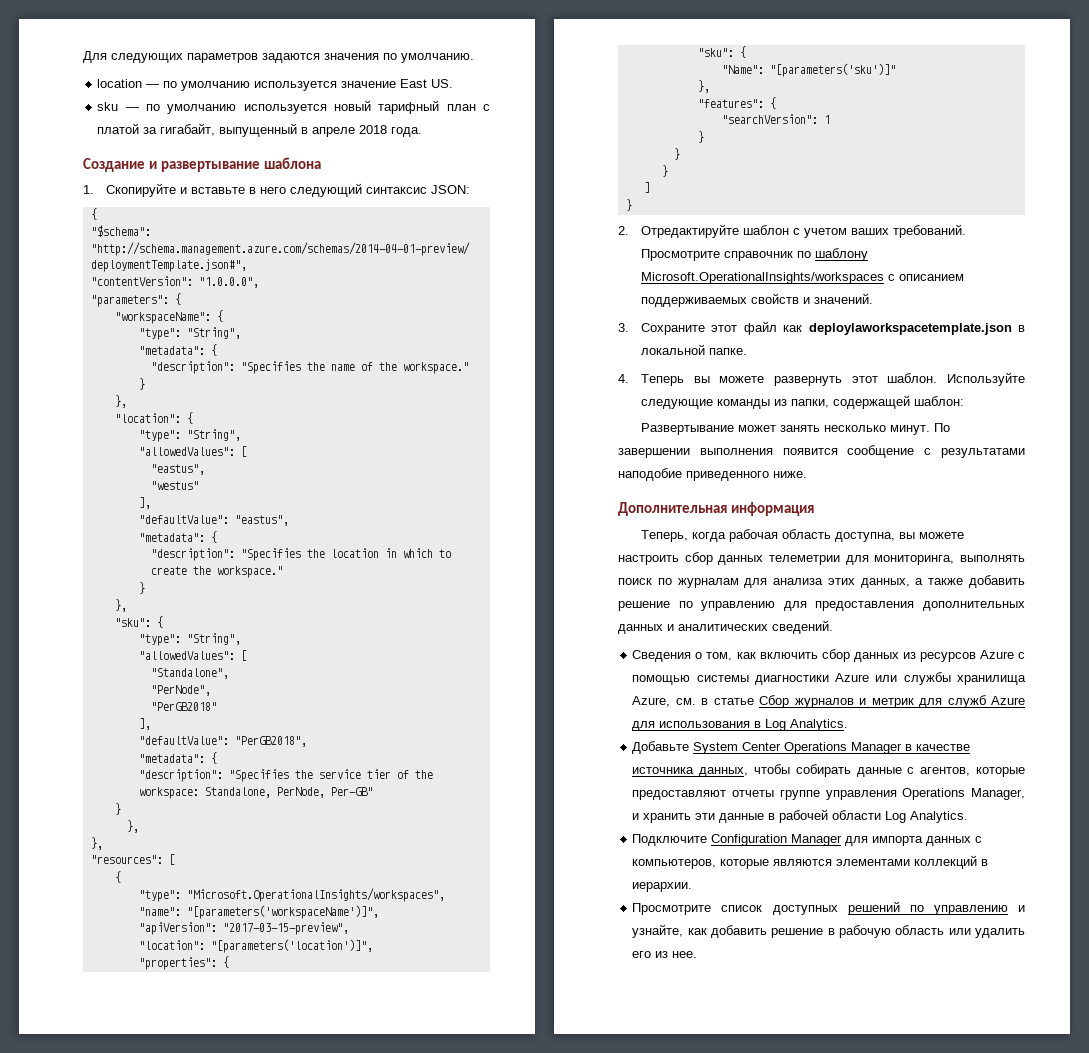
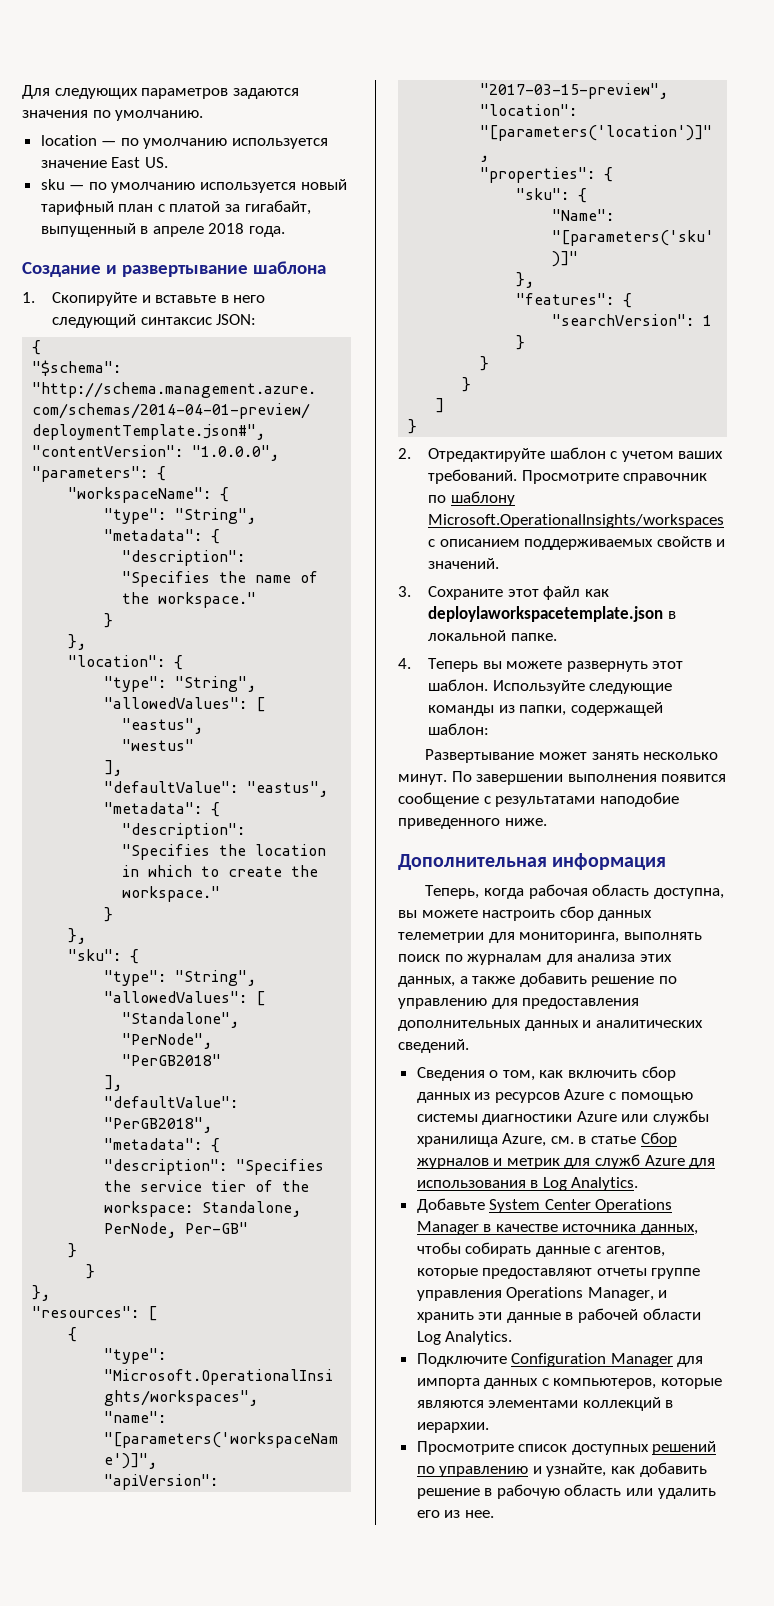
[126,820,139,833] }, -> [86,1264,96,1279] }

